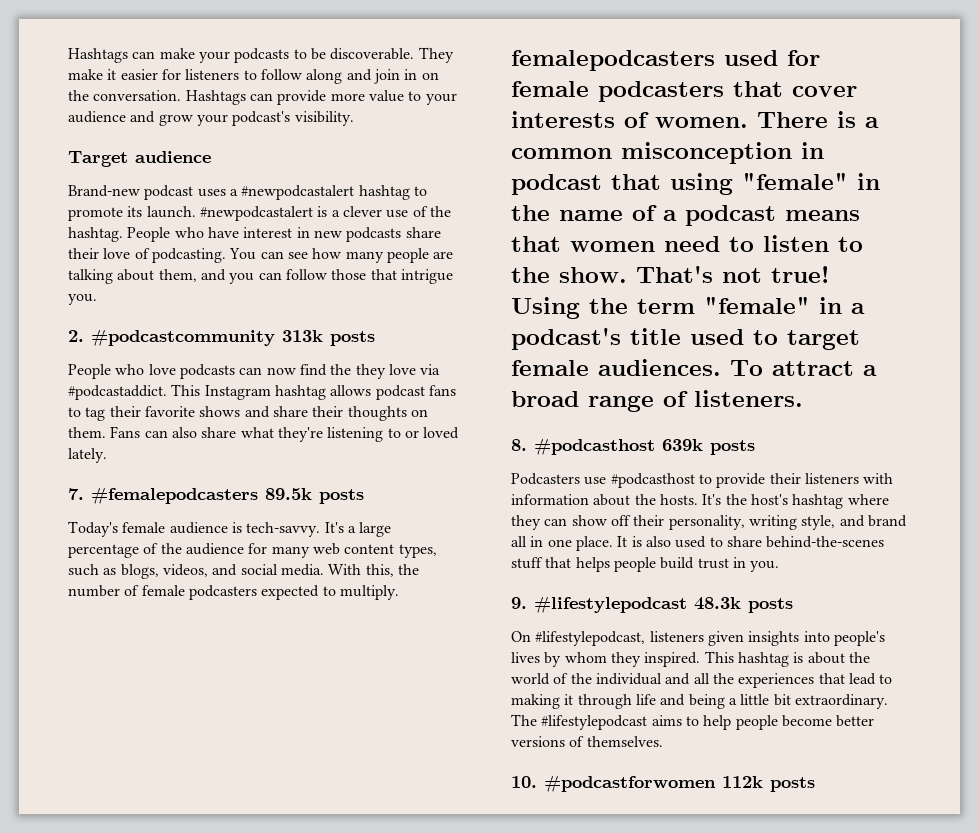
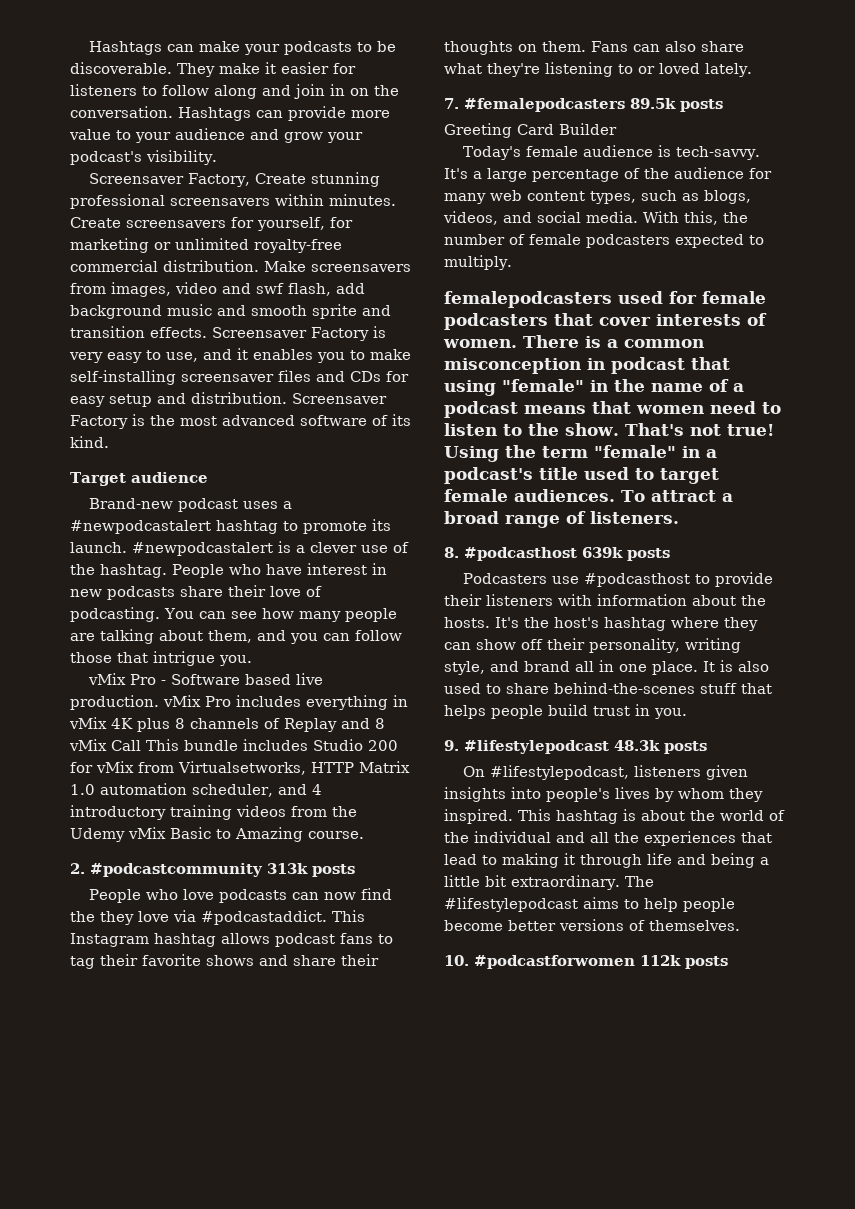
(354, 118) none -> [88,172,380,187] [70,194,396,209] [70,217,353,231] [70,238,342,253] [70,260,411,272] [70,282,365,297] [70,304,391,319] [70,326,386,341] [69,348,411,363] [70,370,409,385] [70,392,387,407] [70,414,411,429] [70,436,109,448] // Screensaver Factory, Create stunning professional screensavers within minutes. Create screensavers for yourself, for marketing or unlimited royalty-free commercial distribution. Make screensavers from images, video and swf flash, add background music and smooth sprite and transition effects. Screensaver Factory is very easy to use, and it enables you to make self-installing screensaver files and CDs for easy setup and distribution. Screensaver Factory is the most advanced software of its kind.
(97, 299) none -> [87,673,323,685] [70,695,408,710] [69,717,385,732] [69,739,398,751] [70,761,410,775] [70,783,322,797] [70,805,357,820] [70,827,364,842] // vMix Pro - Software based live production. vMix Pro includes everything in vMix 4K plus 8 channels of Replay and 8 vMix Call This bundle includes Studio 200 for vMix from Virtualsetworks, HTTP Matrix 1.0 automation scheduler, and 4 introductory training videos from the Udemy vMix Basic to Amazing course.
(364, 496) none -> [444,123,617,138] // Greeting Card Builder

